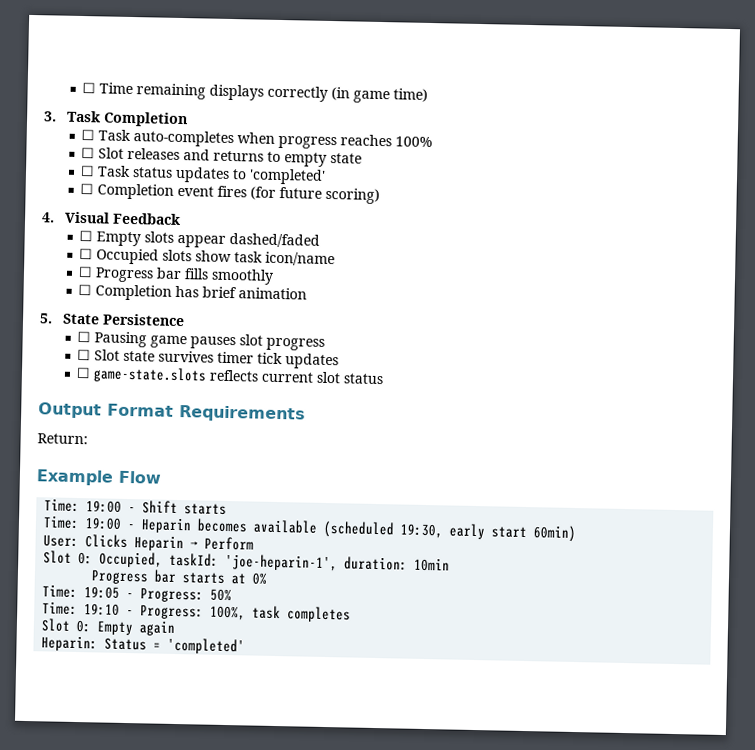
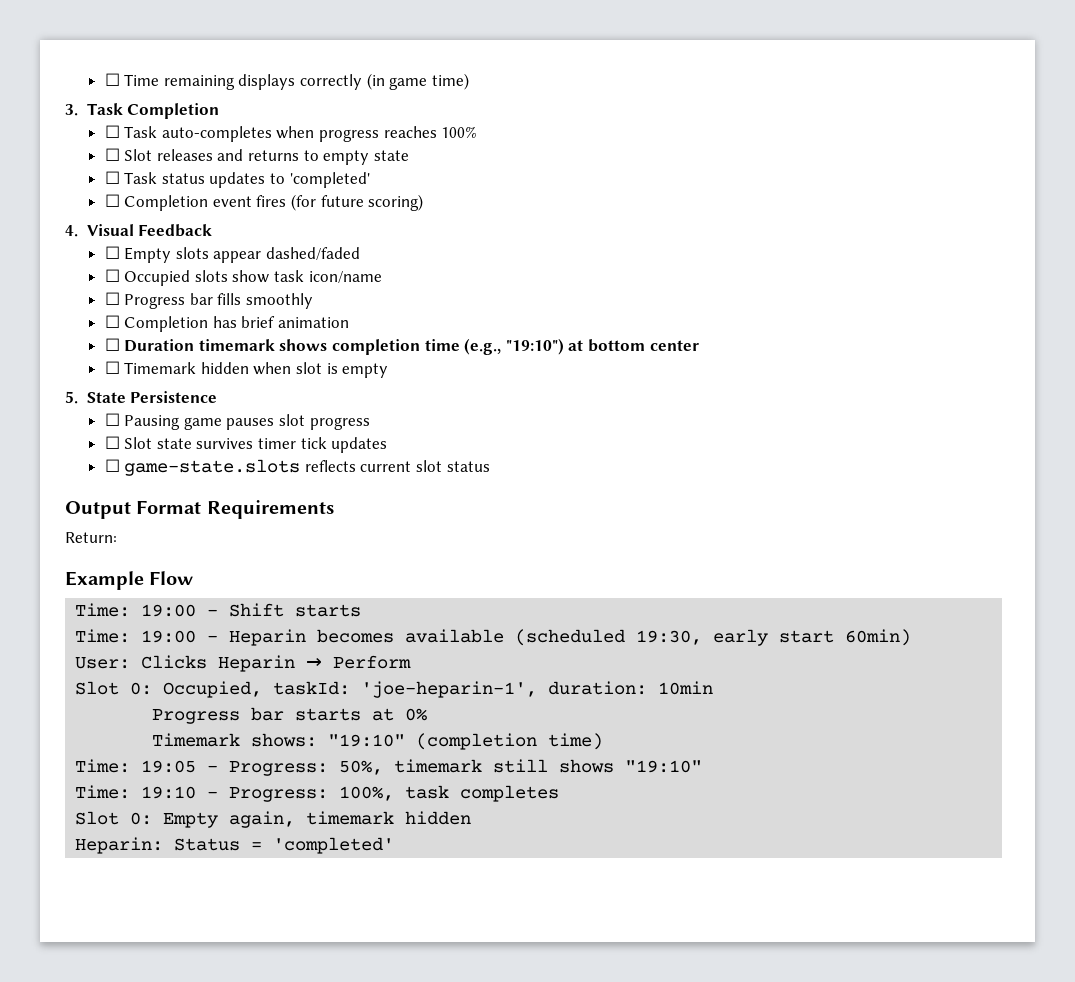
(308, 293) none -> [104,338,699,355] [104,361,389,378] // ☐ Duration timemark shows completion time (e.g., "19:10") at bottom center // ☐ Timemark hidden when slot is empty
(269, 578) none -> [152,733,604,750] // Timemark shows: "19:10" (completion time)
[210,588,233,602] 50% -> [339,759,703,775] 50%, timemark still shows "19:10"
[139,620,177,637] again -> [229,811,472,828] again, timemark hidden

